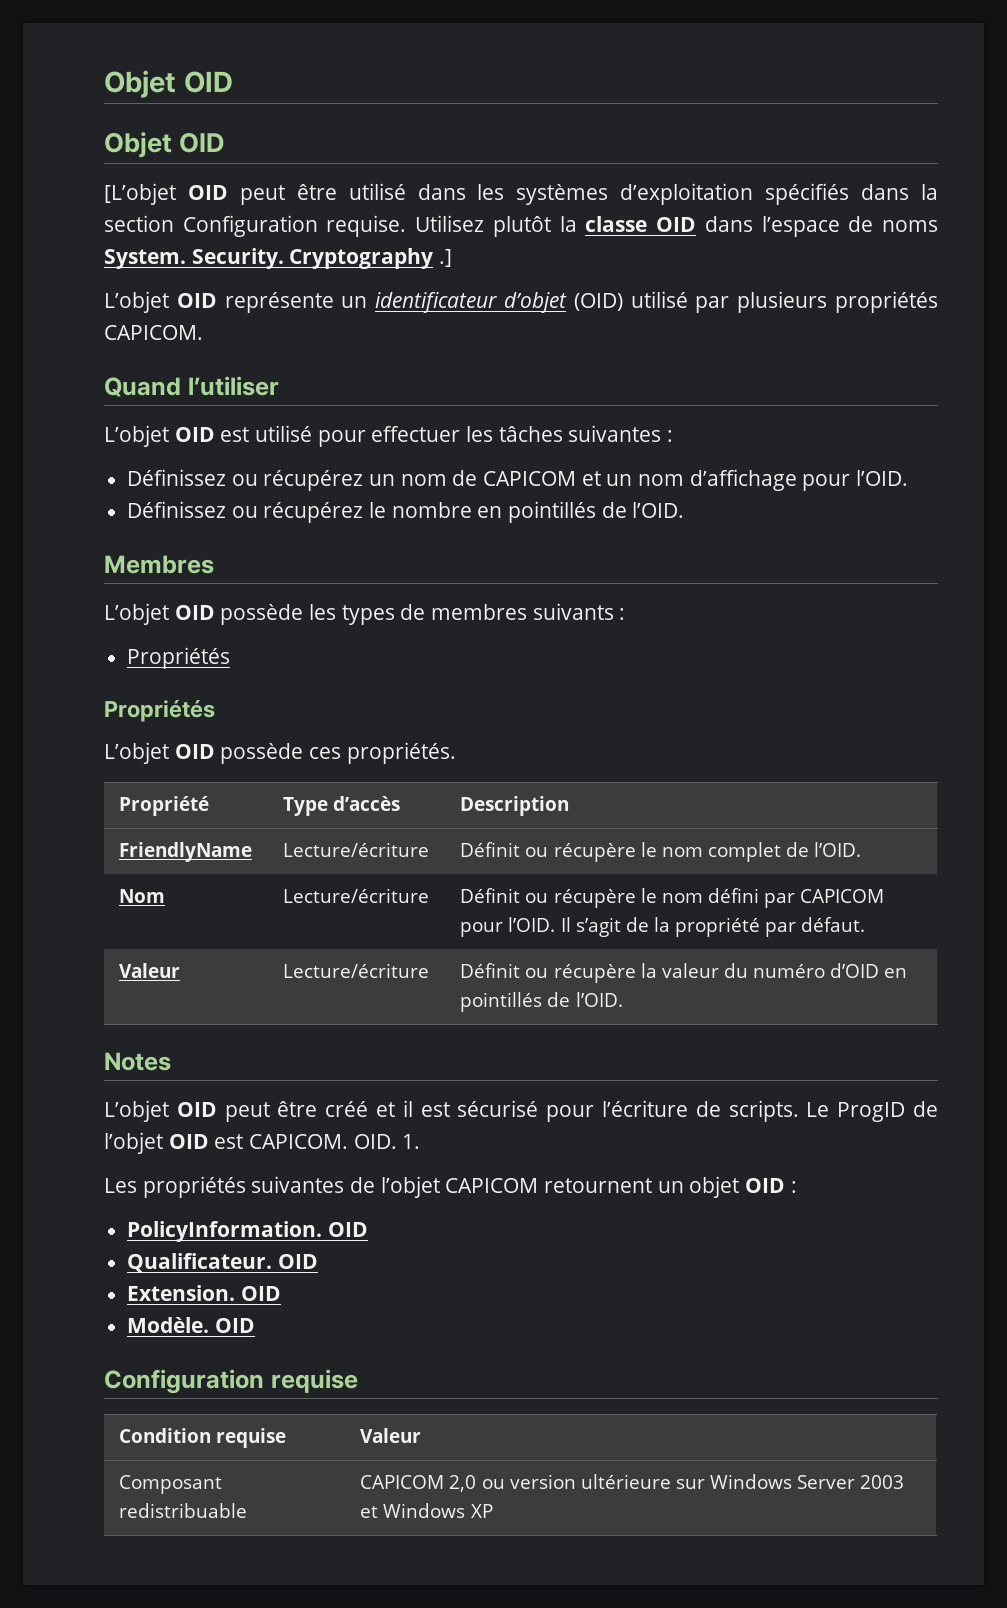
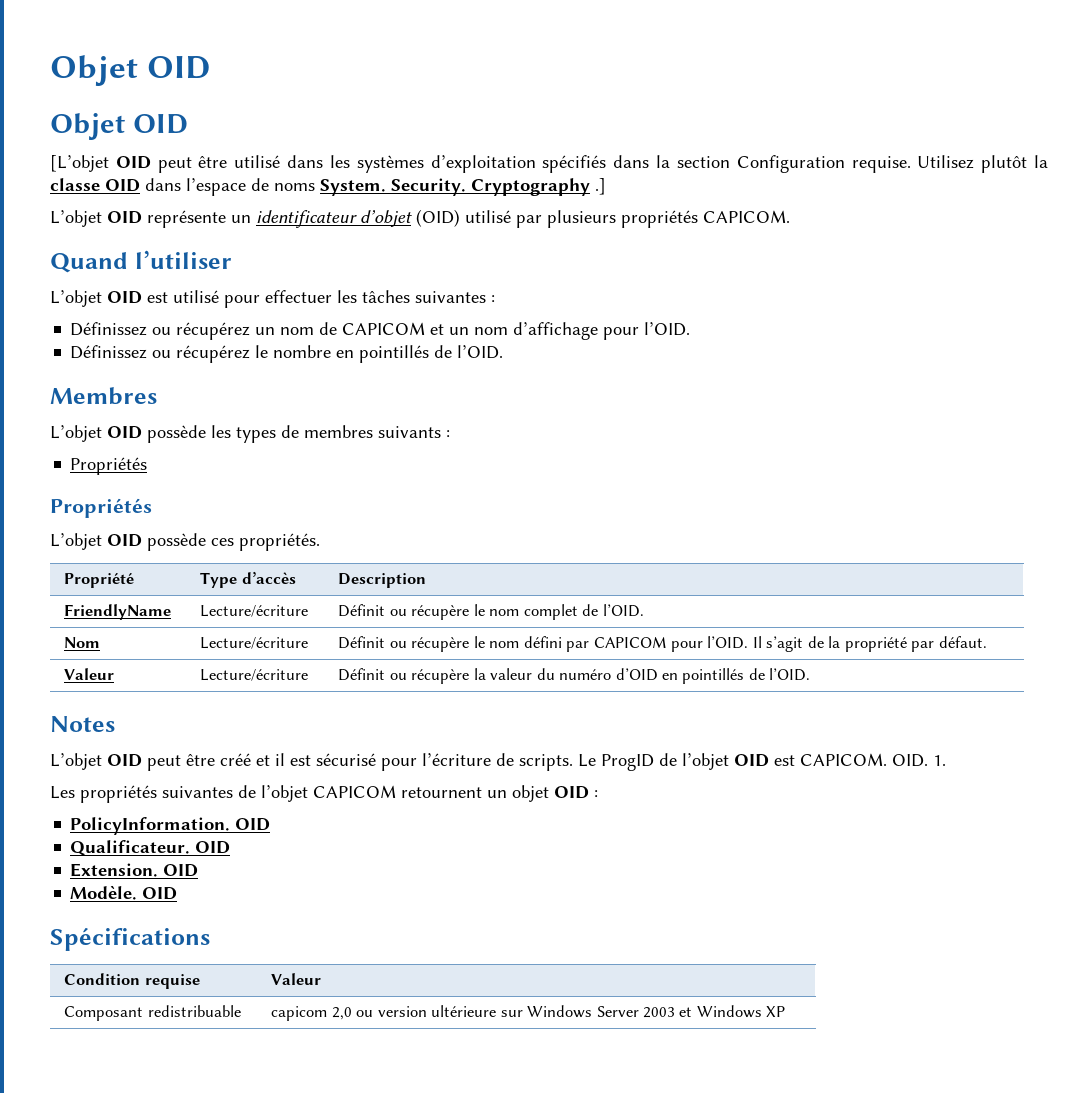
[104,1369,358,1394] Configuration requise -> [50,928,210,951] Spécifications
[360,1475,445,1489] CAPICOM -> [271,1006,328,1021] capicom

